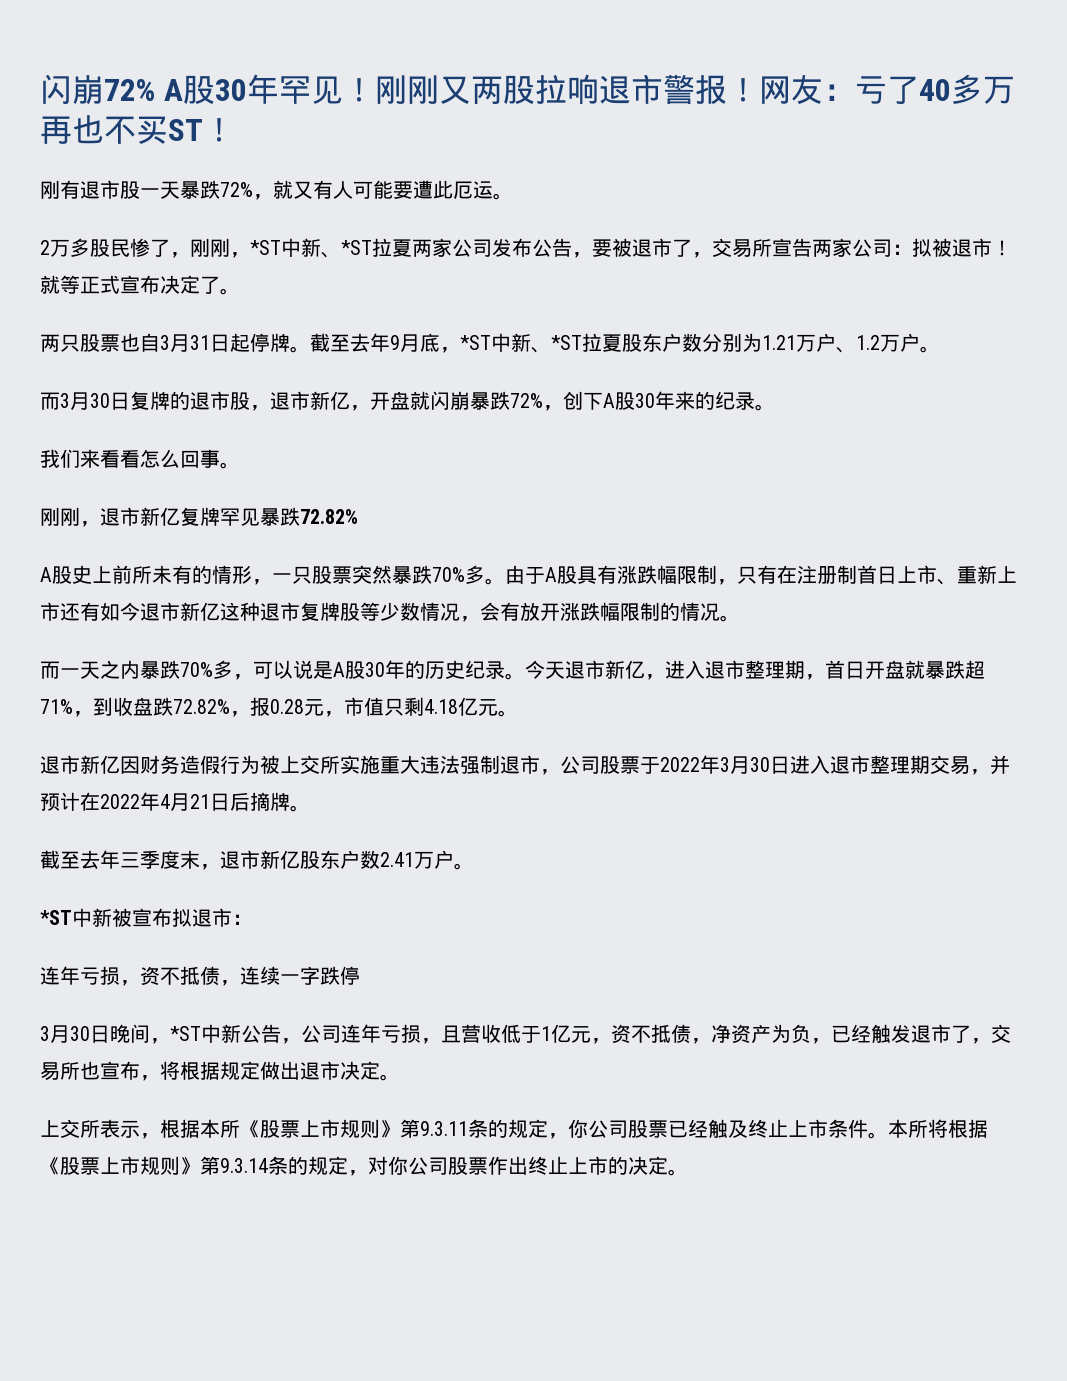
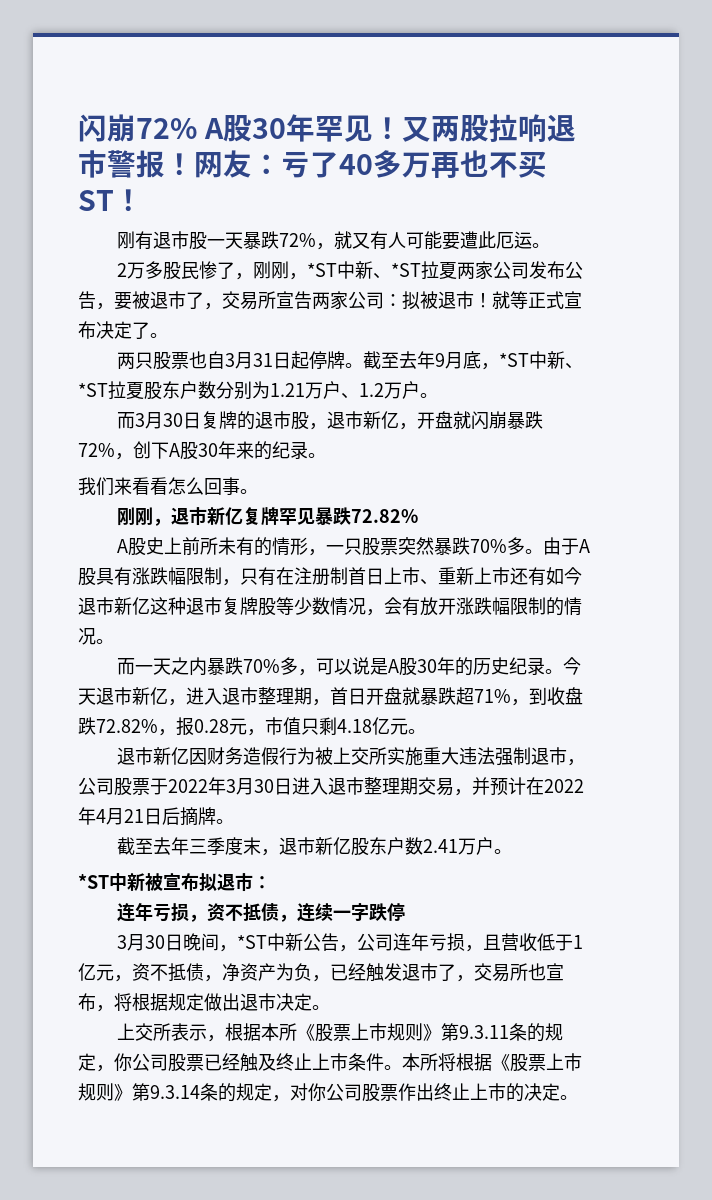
[374,75,439,104] 刚刚 -> (402, 128) none

